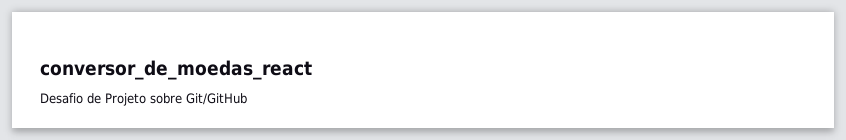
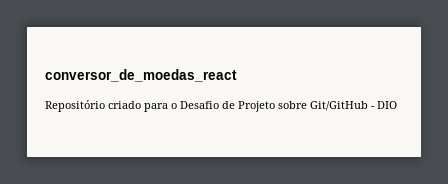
(312, 70) none -> [45,100,177,112] Repositório criado para o
(247, 99) none -> [371,101,397,109] - DIO

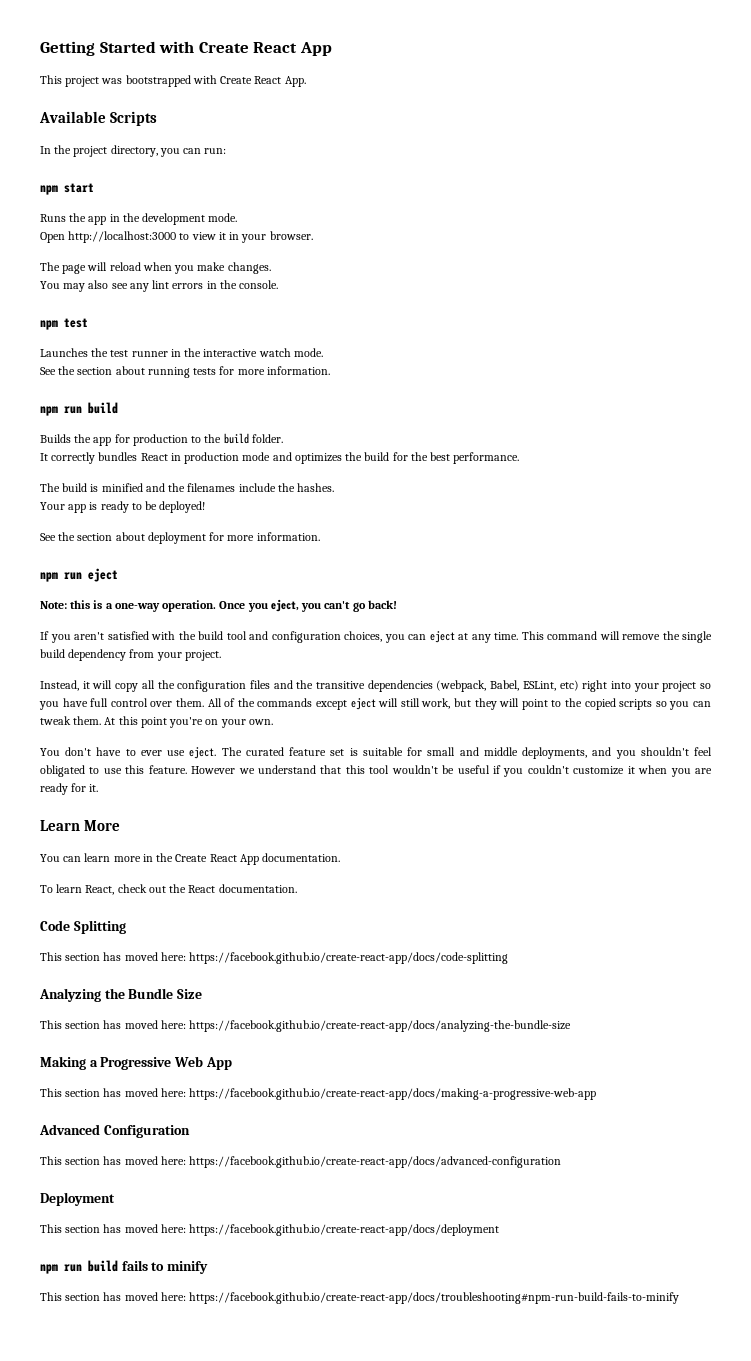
[45,69,237,82] [45,100,397,112] conversor_de_moedas_react // Repositório criado para o Desafio de Projeto sobre Git/GitHub - DIO -> [40,41,332,56] [40,75,306,87] [39,111,158,126] [40,145,227,157] [40,183,94,195] [40,213,238,225] [40,231,313,243] [40,262,271,274] [40,280,279,292] [40,318,88,330] [40,348,323,357] [40,366,330,378] [40,402,118,416] [40,433,283,446] [40,452,520,464] [40,483,335,492] [40,501,206,513] [40,532,320,544] [40,568,118,582] [40,599,397,612] [40,631,712,643] [40,649,221,661] [40,680,712,692] [39,698,712,710] [40,716,273,728] [40,747,712,759] [40,765,713,777] [40,783,99,795] [40,820,121,831] [40,853,341,865] [40,884,297,895] [40,920,126,934] [40,952,509,964] [39,988,202,1002] [40,1020,572,1032] [40,1056,232,1070] [40,1088,597,1100] [39,1124,190,1138] [40,1156,562,1168] [40,1192,115,1206] [40,1224,500,1236] [40,1260,208,1274] [40,1292,680,1304] Getting Started with Create React App // This project was bootstrapped with Create React App. // Available Scripts // In the project directory, you can run: // npm start // Runs the app in the development mode. // Open http://localhost:3000 to view it in your browser. // The page will reload when you make changes. // You may also see any lint errors in the console. // npm test // Launches the test runner in the interactive watch mode. // See the section about running tests for more information. // npm run build // Builds the app for production to the build folder. // It correctly bundles React in production mode and optimizes the build for the best performance. // The build is minified and the filenames include the hashes. // Your app is ready to be deployed! // See the section about deployment for more information. // npm run eject // Note: this is a one-way operation. Once you eject, you can't go back! // If you aren't satisfied with the build tool and configuration choices, you can eject at any time. This command will remove the single build dependency from your project. // Instead, it will copy all the configuration files and the transitive dependencies (webpack, Babel, ESLint, etc) right into your project so you have full control over them. All of the commands except eject will still work, but they will point to the copied scripts so you can tweak them. At this point you're on your own. // You don't have to ever use eject. The curated feature set is suitable for small and middle deployments, and you shouldn't feel obligated to use this feature. However we understand that this tool wouldn't be useful if you couldn't customize it when you are ready for it. // Learn More // You can learn more in the Create React App documentation. // To learn React, check out the React documentation. // Code Splitting // This section has moved here: https://facebook.github.io/create-react-app/docs/code-splitting // Analyzing the Bundle Size // This section has moved here: https://facebook.github.io/create-react-app/docs/analyzing-the-bundle-size // Making a Progressive Web App // This section has moved here: https://facebook.github.io/create-react-app/docs/making-a-progressive-web-app // Advanced Configuration // This section has moved here: https://facebook.github.io/create-react-app/docs/advanced-configuration // Deployment // This section has moved here: https://facebook.github.io/create-react-app/docs/deployment // npm run build fails to minify // This section has moved here: https://facebook.github.io/create-react-app/docs/troubleshooting#npm-run-build-fails-to-minify

